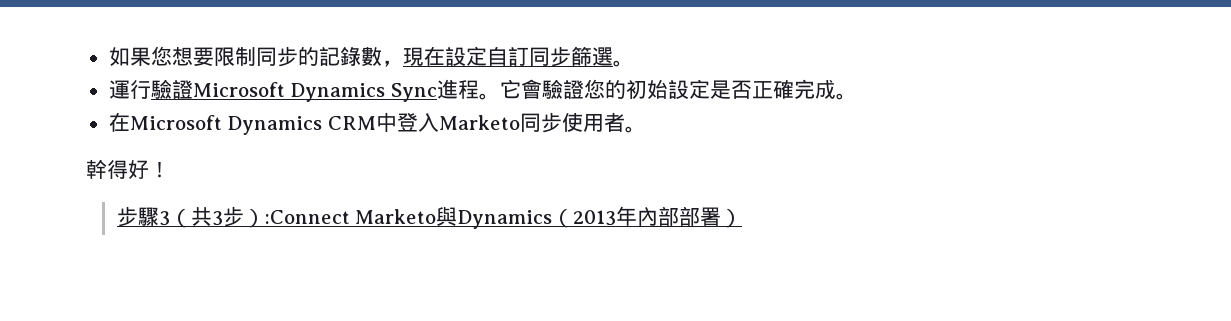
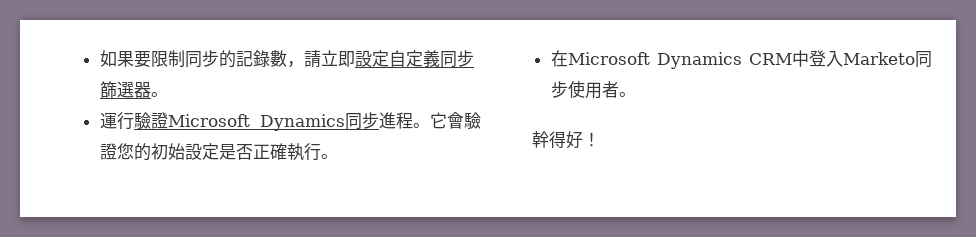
[150,46,193,66] 您想 -> (134, 59) none
[402,46,529,66] 現在設定自訂 -> [303,50,440,68] 請立即設定自定義
(613, 56) none -> [133,82,151,98] 器
[390,83,437,102] Sync -> [345,112,379,130] 同步
[793,79,836,99] 完成 -> [286,143,321,161] 執行
[116,206,743,229] // 步驟3（共3步）:Connect Marketo與Dynamics（2013年內部部署） -> (600, 139) none

